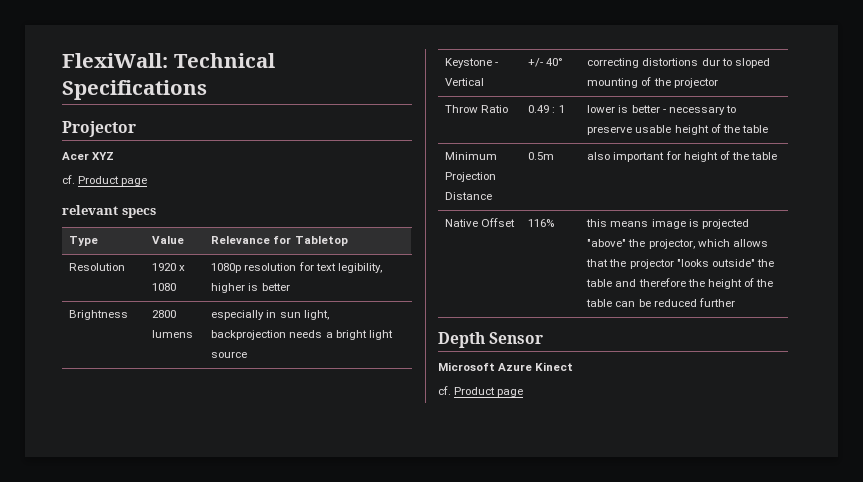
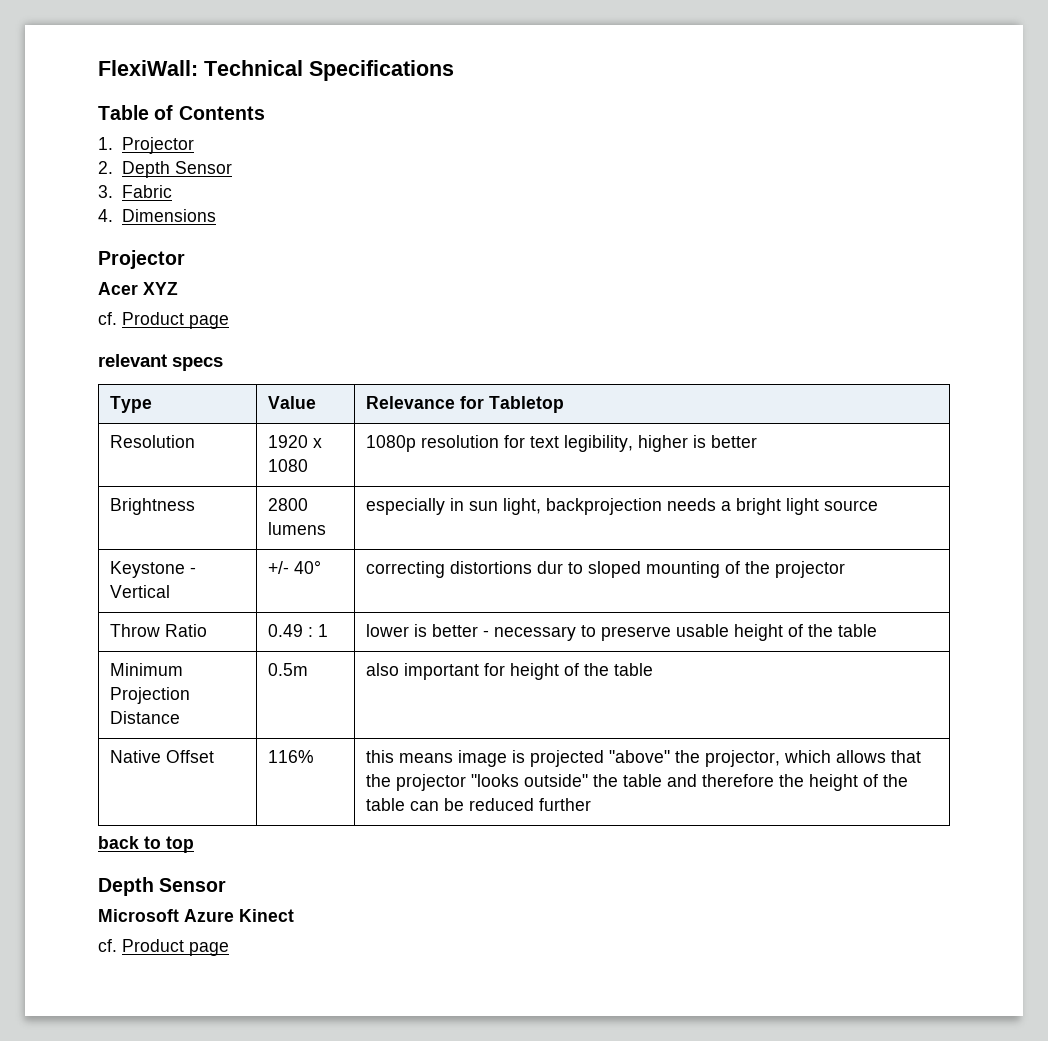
(207, 90) none -> [98,105,265,120] [98,137,194,154] [98,161,232,178] [98,185,172,198] [98,209,216,222] // Table of Contents // 1. Projector // 2. Depth Sensor // 3. Fabric // 4. Dimensions
(735, 302) none -> [98,836,194,853] // back to top

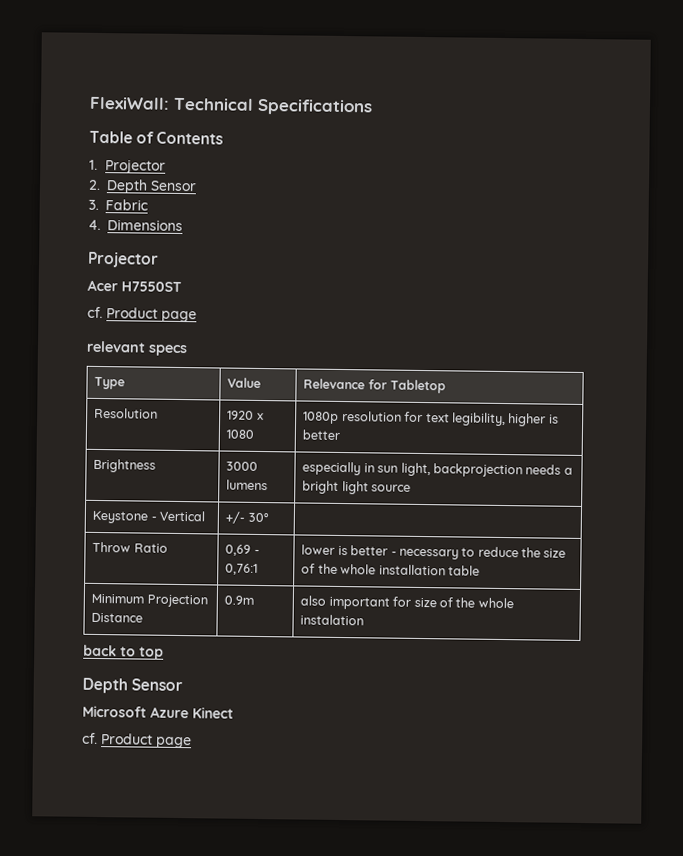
[143,282,178,295] XYZ -> [121,281,182,293] H7550ST
[268,498,309,511] 2800 -> [226,461,259,471] 3000
[294,560,322,574] [366,561,846,578] 40° | correcting distortions dur to sloped mounting of the projector -> [247,512,269,523] 30° |
[268,624,329,637] 0.49 : 1 -> [225,544,260,556] [225,563,259,575] 0,69 - 0,76:1
[601,624,834,641] preserve usable height of the -> [477,546,567,558] [301,563,446,576] reduce the size of the whole installation
[268,663,309,676] 0.5m -> [224,595,255,605] 0.9m
[510,663,654,680] [110,750,215,763] [268,750,315,763] [366,750,922,767] [366,774,909,791] [366,798,592,811] height of the table // Native Offset | 116% | this means image is projected "above" the projector, which allows that the projector "looks outside" the table and therefore the height of the table can be reduced further -> [413,597,514,609] [300,614,365,626] size of the whole instalation

